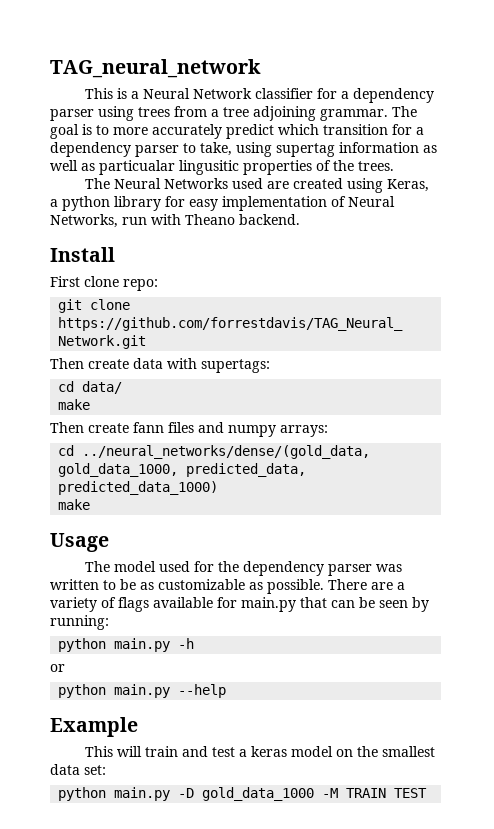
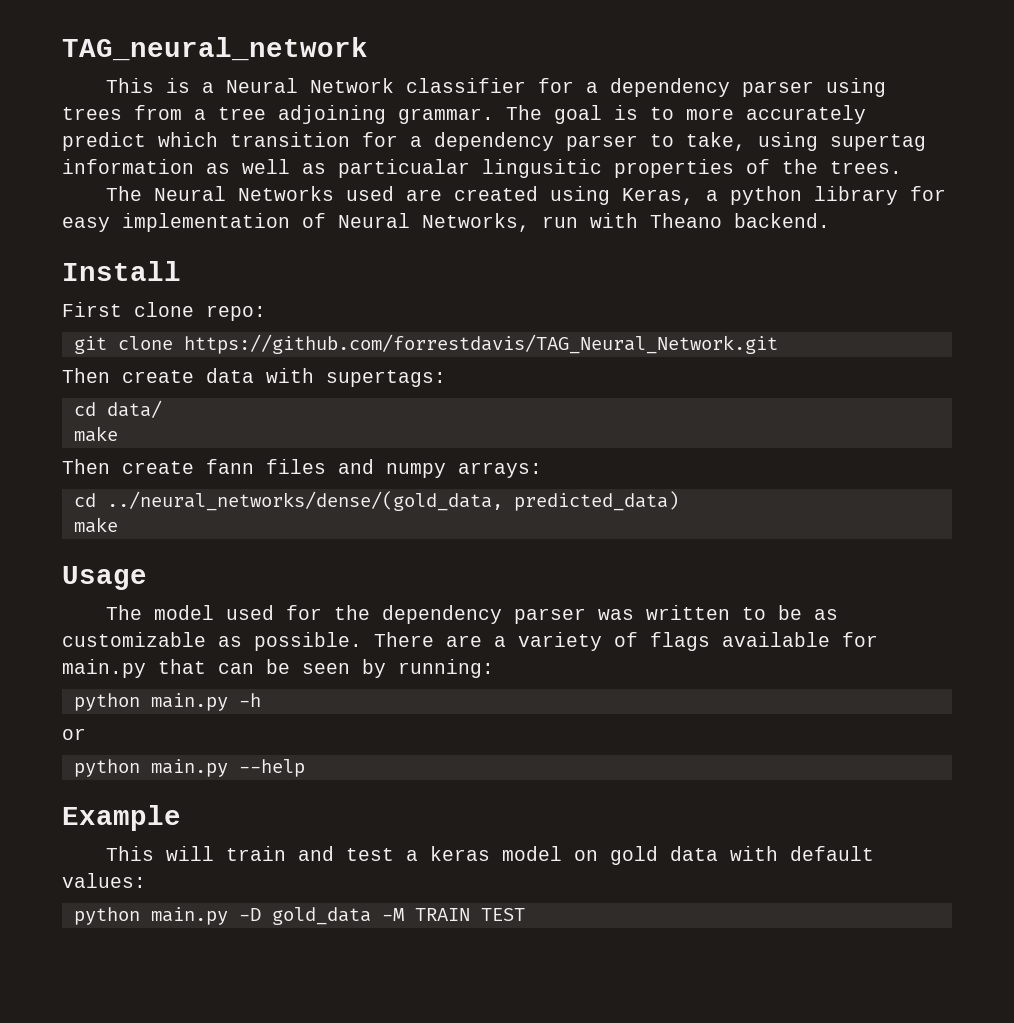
[58,463,307,477] [58,481,219,495] gold_data_1000, predicted_data, predicted_data_1000) -> [513,491,679,511] predicted_data)
[357,746,436,757] [50,764,106,775] the smallest data set: -> [609,846,874,865] [62,873,146,888] gold data with default values:
[202,787,315,801] gold_data_1000 -> [271,907,371,925] gold_data

